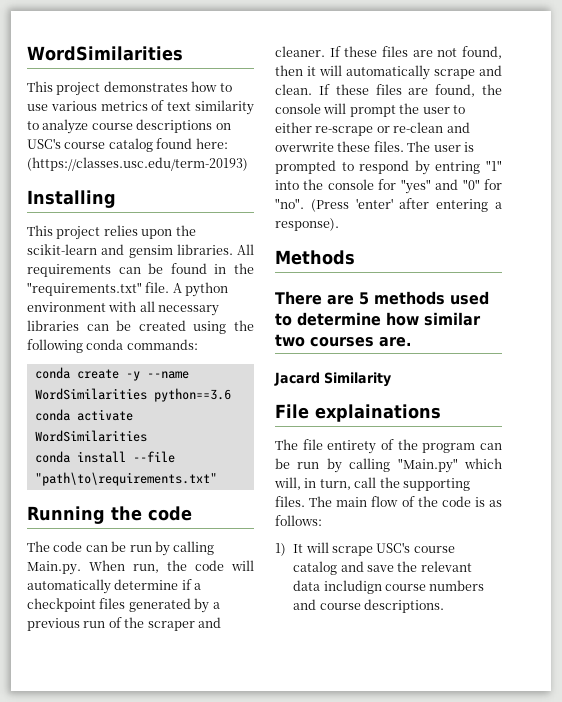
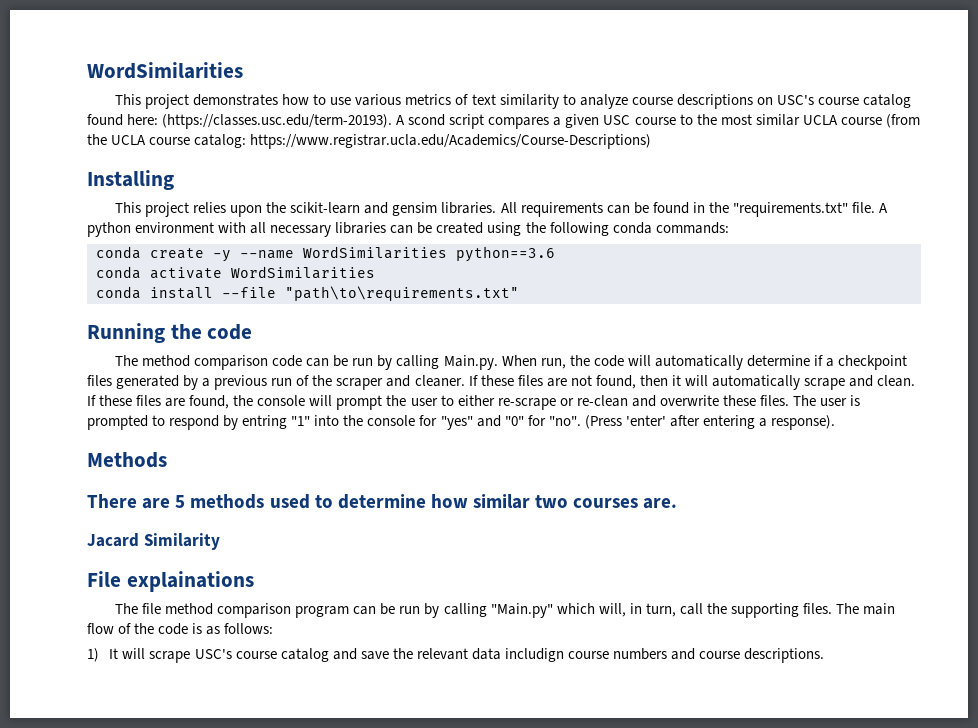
[27,157,248,171] (https://classes.usc.edu/term-20193) -> [162,114,920,129] [87,134,652,149] (https://classes.usc.edu/term-20193). A scond script compares a given USC course to the most similar UCLA course (from the UCLA course catalog: https://www.registrar.ucla.edu/Academics/Course-Descriptions)
(50, 546) none -> [142,355,269,370] method comparison
[327,439,418,454] entirety of the -> [165,603,292,618] method comparison

